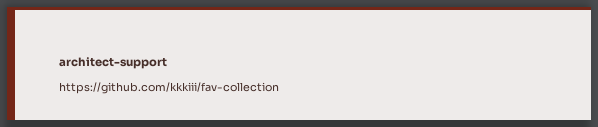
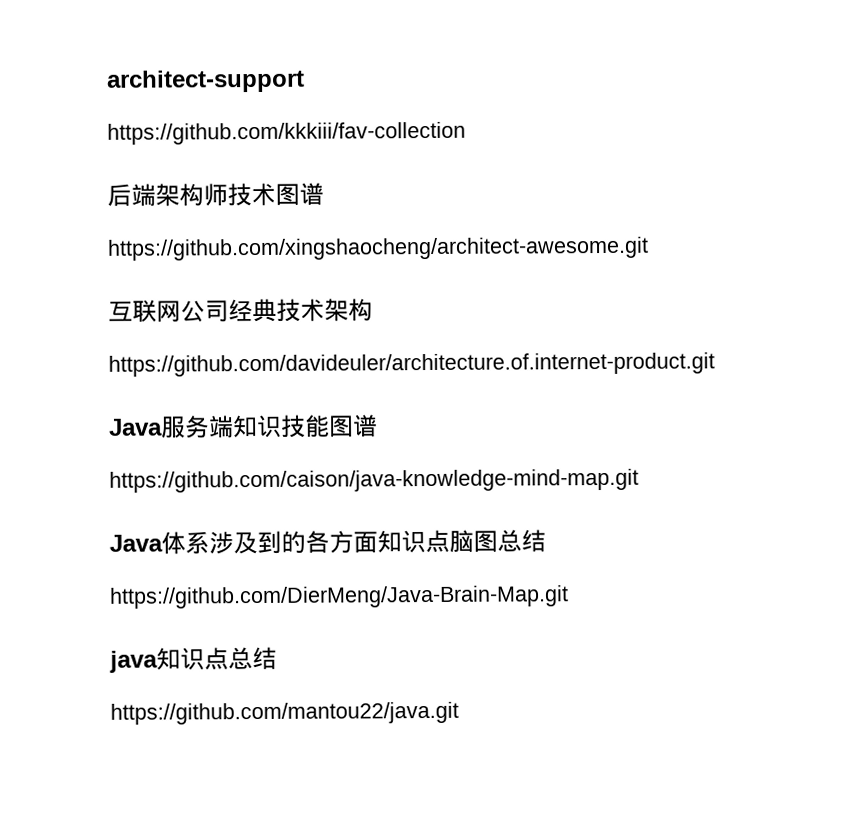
(279, 88) none -> [107,182,324,207] [107,236,649,261] [108,298,373,323] [108,352,715,377] [109,414,378,439] [109,468,639,493] [109,529,546,555] [109,585,569,609] [109,646,277,673] [110,701,459,725] // 后端架构师技术图谱 // https://github.com/xingshaocheng/architect-awesome.git // 互联网公司经典技术架构 // https://github.com/davideuler/architecture.of.internet-product.git // Java服务端知识技能图谱 // https://github.com/caison/java-knowledge-mind-map.git // Java体系涉及到的各方面知识点脑图总结 // https://github.com/DierMeng/Java-Brain-Map.git // java知识点总结 // https://github.com/mantou22/java.git

